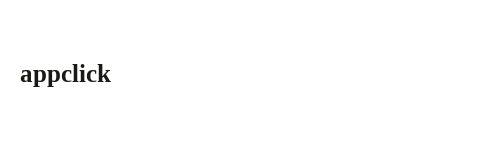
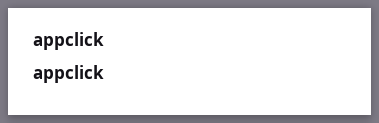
[20,64,111,87] appclick -> [33,32,104,50] [33,65,104,83] appclick // appclick

